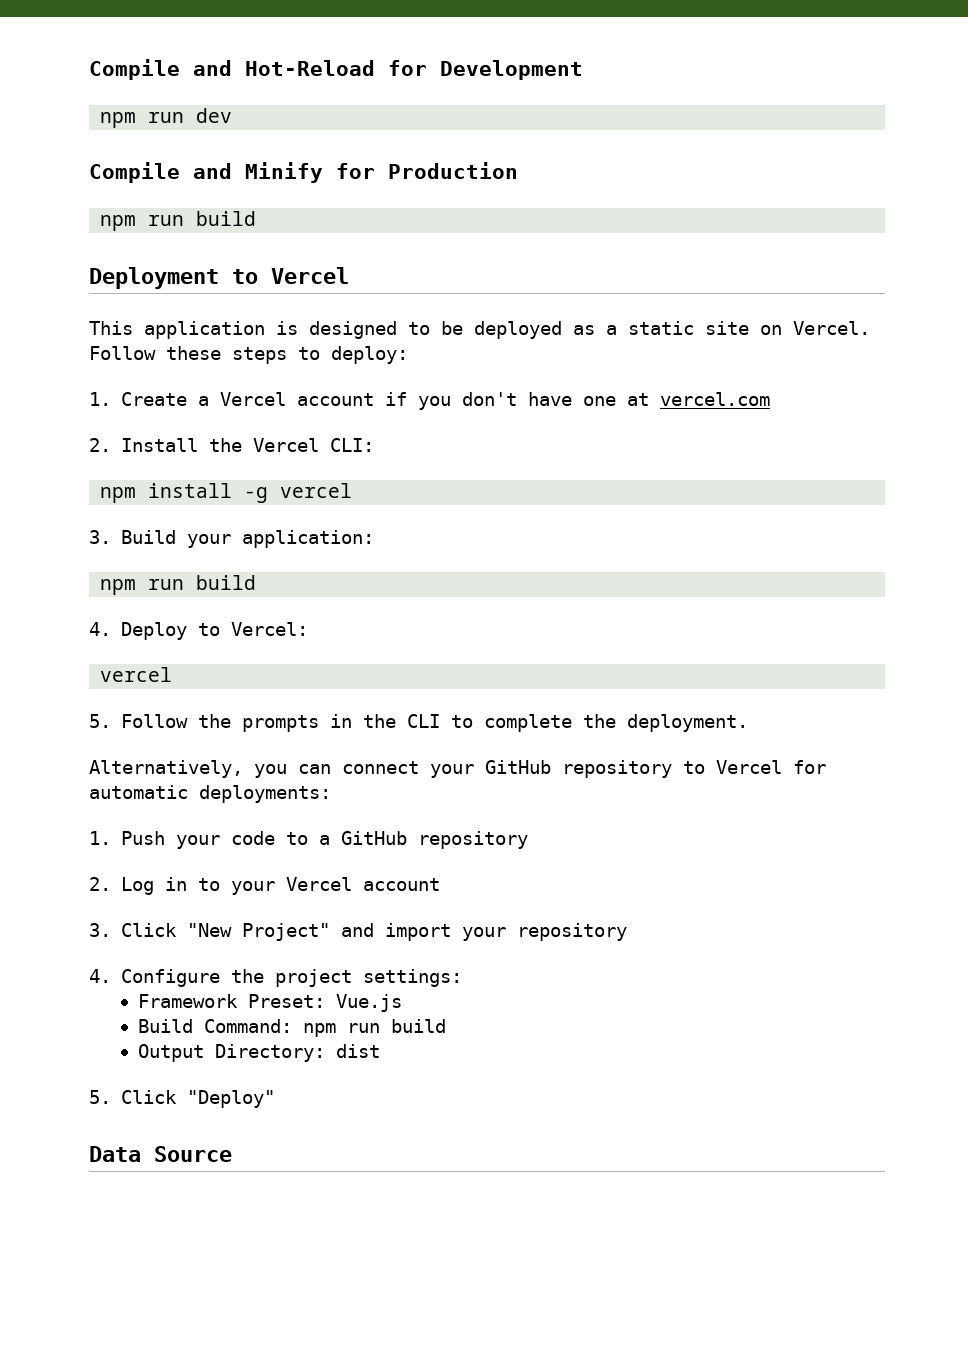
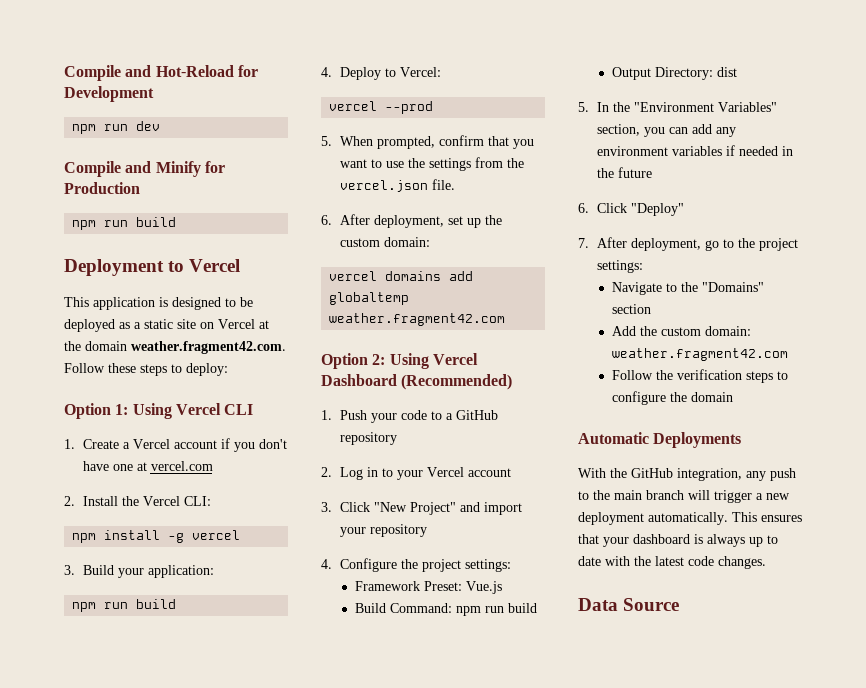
[793,321,870,335] Vercel. -> [218,319,269,329] [64,341,286,354] Vercel at the domain weather.fragment42.com.
(408, 355) none -> [64,403,254,419] // Option 1: Using Vercel CLI
[89,714,748,732] [89,760,826,778] [89,785,331,803] // 5. Follow the prompts in the CLI to complete the deployment. // Alternatively, you can connect your GitHub repository to Vercel for automatic deployments: -> [385,101,434,114] [321,135,534,149] [339,157,524,171] [339,179,455,192] [321,214,502,228] [339,237,430,247] [329,271,474,281] [329,292,410,305] [329,313,506,326] [321,353,478,369] [321,374,513,390] --prod // 5. When prompted, confirm that you want to use the settings from the vercel.json file. // 6. After deployment, set up the custom domain: // vercel domains add globaltemp weather.fragment42.com // Option 2: Using Vercel Dashboard (Recommended)
[120,1090,275,1108] Click "Deploy" -> [596,102,777,112] [596,124,736,137] [596,145,793,156] [596,167,652,178] [578,203,684,216] [578,237,798,251] [596,260,643,273] [611,282,764,295] [611,304,651,314] [611,326,751,336] [611,348,788,361] [611,369,788,383] [611,391,733,405] [578,432,742,448] [578,468,796,481] [578,490,790,503] [578,512,802,525] [578,534,778,547] [578,556,766,569] In the "Environment Variables" section, you can add any environment variables if needed in the future // 6. Click "Deploy" // 7. After deployment, go to the project settings: // Navigate to the "Domains" section // Add the custom domain: weather.fragment42.com // Follow the verification steps to configure the domain // Automatic Deployments // With the GitHub integration, any push to the main branch will trigger a new deployment automatically. This ensures that your dashboard is always up to date with the latest code changes.

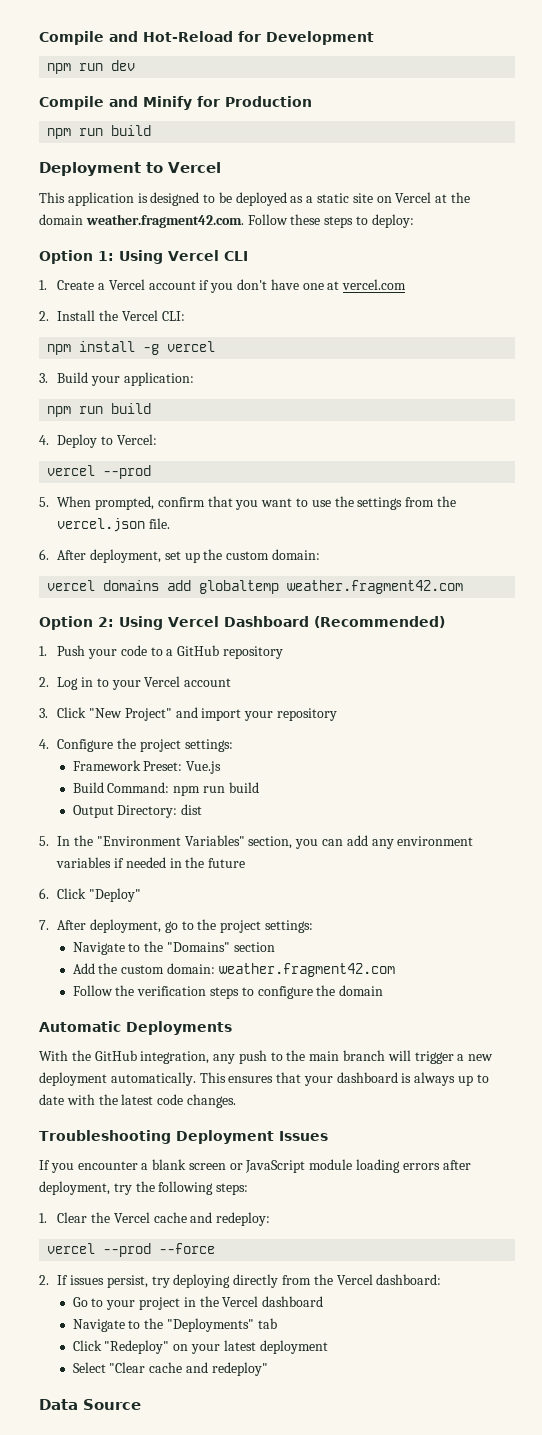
(766, 562) none -> [39,1130,328,1144] [39,1159,471,1173] [39,1181,249,1195] [39,1212,271,1226] [47,1243,216,1257] [39,1274,442,1288] [72,1296,324,1310] [72,1318,277,1332] [72,1340,328,1354] [72,1362,268,1376] // Troubleshooting Deployment Issues // If you encounter a blank screen or JavaScript module loading errors after deployment, try the following steps: // 1. Clear the Vercel cache and redeploy: // vercel --prod --force // 2. If issues persist, try deploying directly from the Vercel dashboard: // Go to your project in the Vercel dashboard // Navigate to the "Deployments" tab // Click "Redeploy" on your latest deployment // Select "Clear cache and redeploy"

